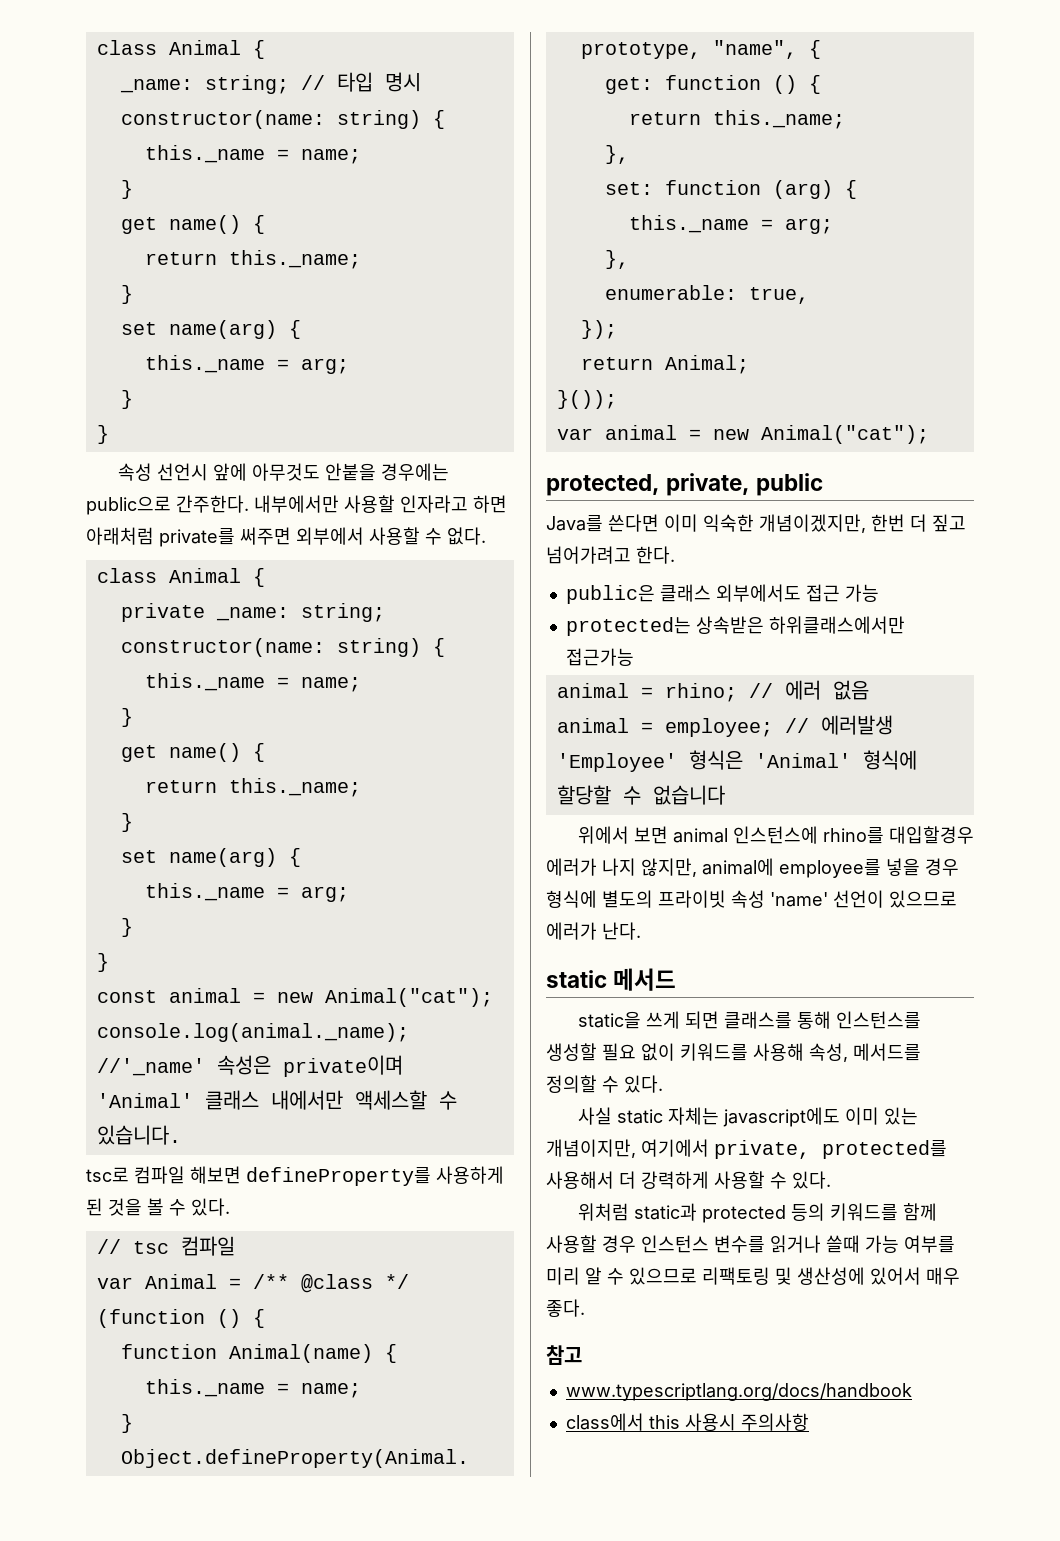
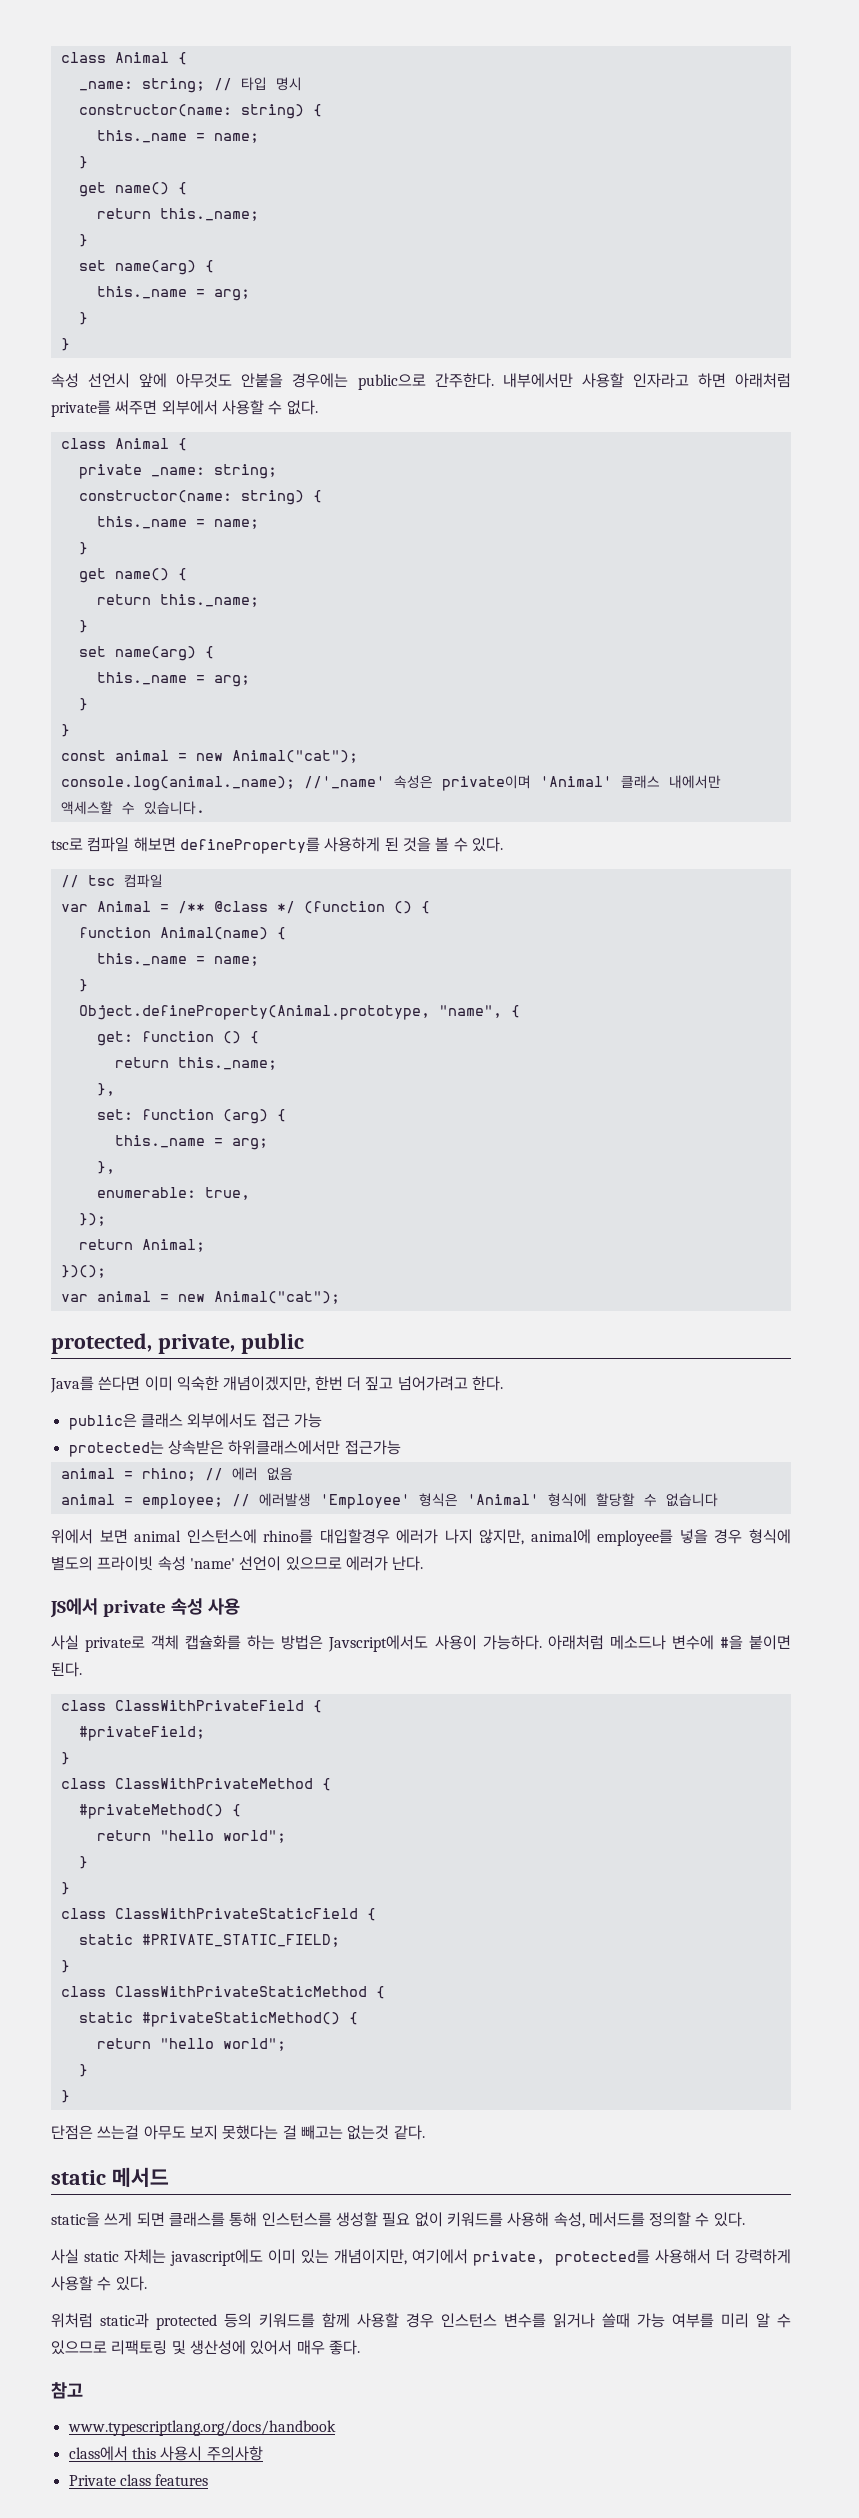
[556,390,617,409] }()); -> [60,1265,106,1278] })();
(641, 931) none -> [50,1598,240,1618] [51,1635,792,1652] [51,1662,82,1677] [60,1700,322,1713] [78,1726,205,1741] [60,1752,70,1765] [60,1778,331,1791] [78,1804,241,1819] [96,1830,286,1843] [78,1856,88,1869] [60,1882,70,1895] [60,1908,376,1921] [78,1934,340,1947] [60,1960,70,1973] [60,1986,385,1999] [78,2012,358,2027] [96,2038,286,2051] [78,2064,88,2077] [60,2090,70,2103] [51,2125,425,2140] // JS에서 private 속성 사용 // 사실 private로 객체 캡슐화를 하는 방법은 Javscript에서도 사용이 가능하다. 아래처럼 메소드나 변수에 #을 붙이면 된다. // class ClassWithPrivateField { // #privateField; // } // class ClassWithPrivateMethod { // #privateMethod() { // return "hello world"; // } // } // class ClassWithPrivateStaticField { // static #PRIVATE_STATIC_FIELD; // } // class ClassWithPrivateStaticMethod { // static #privateStaticMethod() { // return "hello world"; // } // } // 단점은 쓰는걸 아무도 보지 못했다는 걸 빼고는 없는것 같다.
(809, 1422) none -> [68,2474,209,2486] // Private class features

